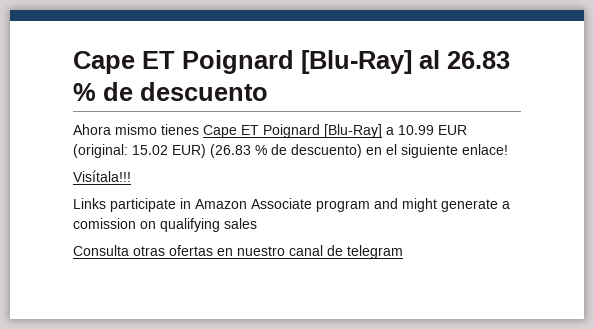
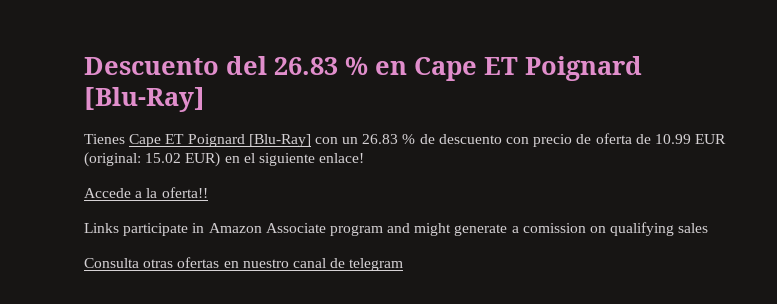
[73,50,510,74] [73,82,268,101] [73,124,394,138] Cape ET Poignard [Blu-Ray] al 26.83 % de descuento // Ahora mismo tienes Cape ET Poignard [Blu-Ray] a -> [84,56,642,81] [84,87,205,112] [84,133,651,147] Descuento del 26.83 % en Cape ET Poignard [Blu-Ray] // Tienes Cape ET Poignard [Blu-Ray] con un 26.83 % de descuento con precio de oferta de
[210,144,362,158] (26.83 % de descuento) -> (221, 159) none
[73,170,131,182] Visítala!!! -> [84,187,208,198] Accede a la oferta!!

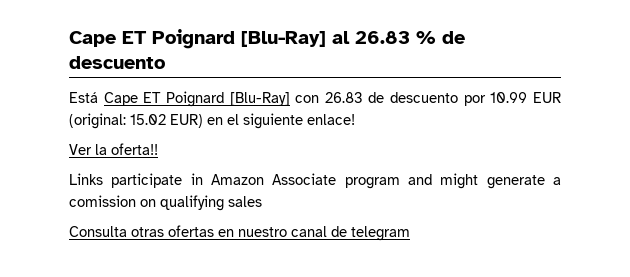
[84,56,642,81] [84,87,205,112] [84,134,125,144] Descuento del 26.83 % en Cape ET Poignard [Blu-Ray] // Tienes -> [69,29,465,49] [69,56,165,69] [69,92,98,103] Cape ET Poignard [Blu-Ray] al 26.83 % de descuento // Está
[342,133,651,147] un 26.83 % de descuento con precio de oferta de -> [324,92,486,106] 26.83 de descuento por
[84,188,143,198] Accede a -> [69,144,92,155] Ver

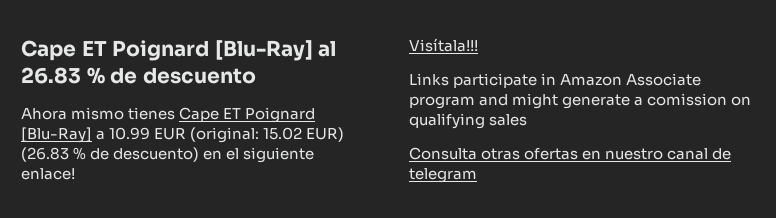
[69,91,486,107] Está Cape ET Poignard [Blu-Ray] con 26.83 de descuento por -> [21,107,316,123] [21,127,106,143] Ahora mismo tienes Cape ET Poignard [Blu-Ray] a
(203, 121) none -> [21,147,200,162] (26.83 % de descuento)
[69,143,158,155] Ver la oferta!! -> [409,38,478,52] Visítala!!!

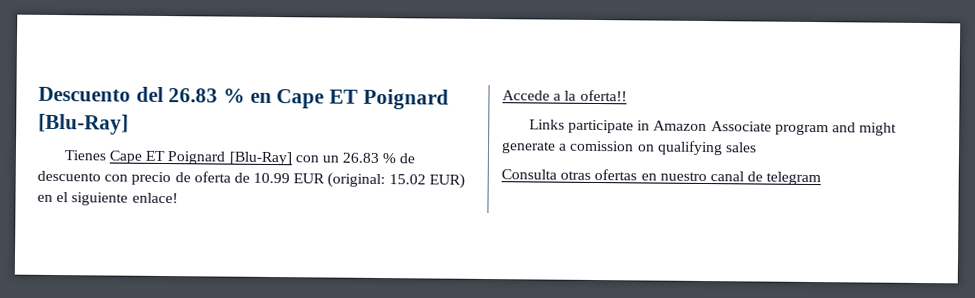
[21,40,337,61] [21,67,256,84] [21,107,316,123] [21,127,106,143] Cape ET Poignard [Blu-Ray] al 26.83 % de descuento // Ahora mismo tienes Cape ET Poignard [Blu-Ray] a -> [38,86,449,110] [38,113,129,135] [63,150,416,166] [37,170,250,186] Descuento del 26.83 % en Cape ET Poignard [Blu-Ray] // Tienes Cape ET Poignard [Blu-Ray] con un 26.83 % de descuento con precio de oferta de
[21,147,200,162] (26.83 % de descuento) -> (465, 181) none
[409,38,478,52] Visítala!!! -> [502,89,627,102] Accede a la oferta!!

